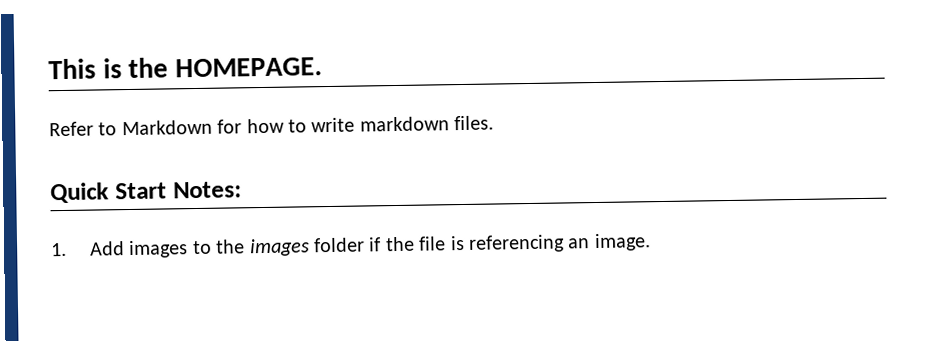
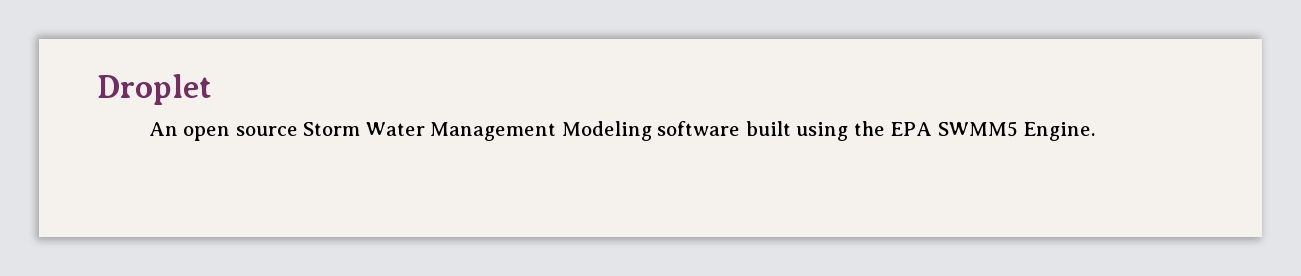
[48,57,322,80] [49,115,495,137] [50,181,242,204] [51,233,651,259] This is the HOMEPAGE. // Refer to Markdown for how to write markdown files. // Quick Start Notes: // 1. Add images to the images folder if the file is referencing an image. -> [97,74,212,105] [148,121,1096,141] Droplet // An open source Storm Water Management Modeling software built using the EPA SWMM5 Engine.

